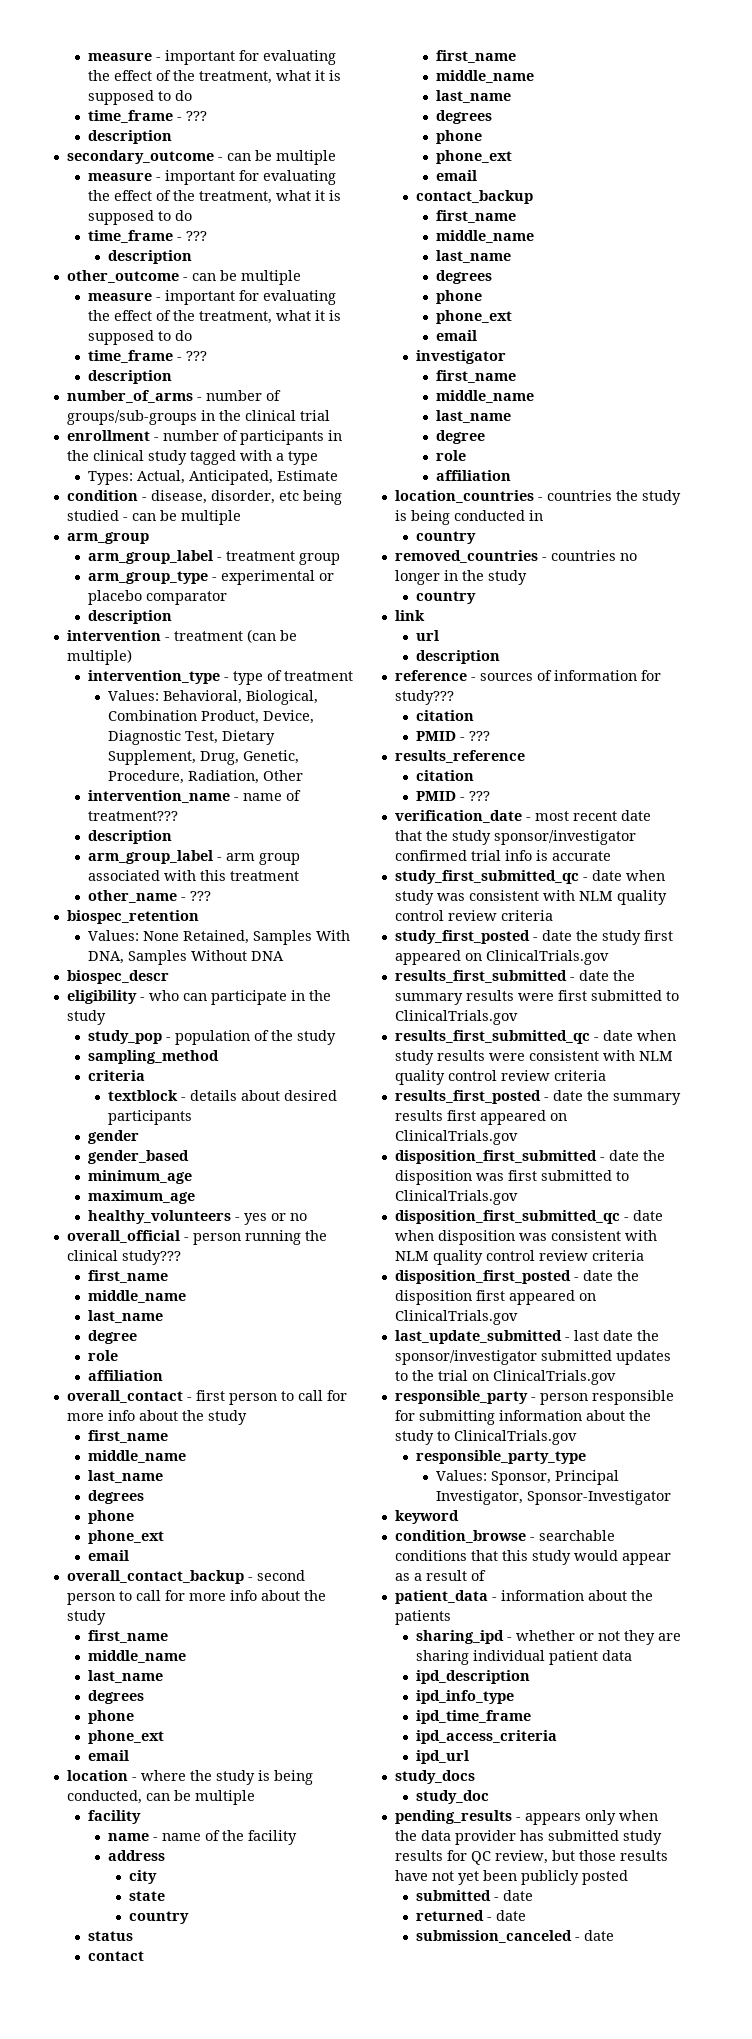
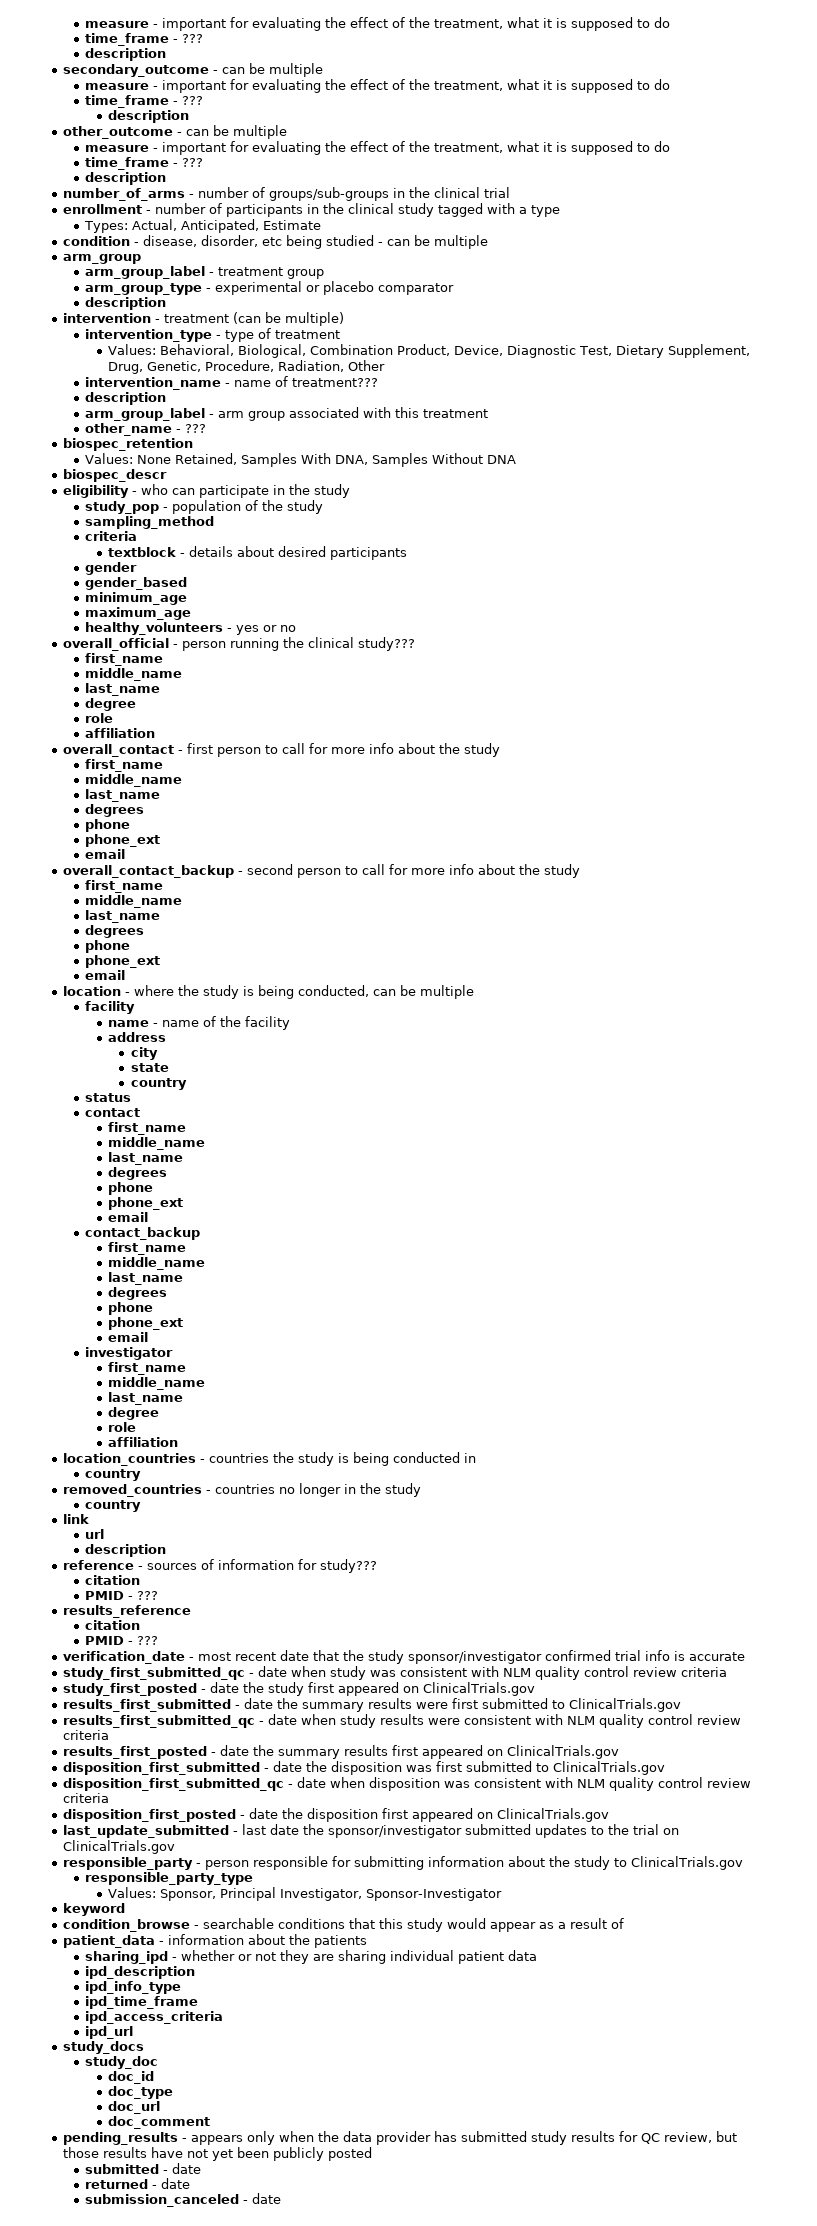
(489, 1797) none -> [107,2071,154,2084] [107,2086,173,2099] [107,2101,160,2114] [107,2116,210,2129] // doc_id // doc_type // doc_url // doc_comment

